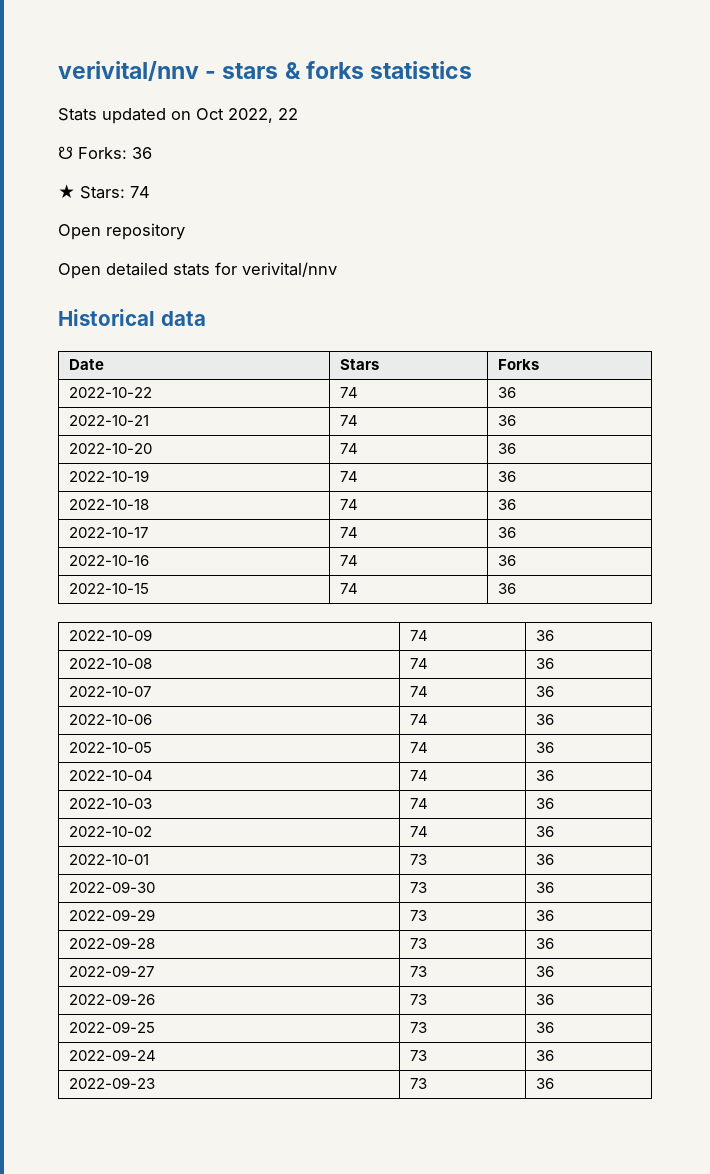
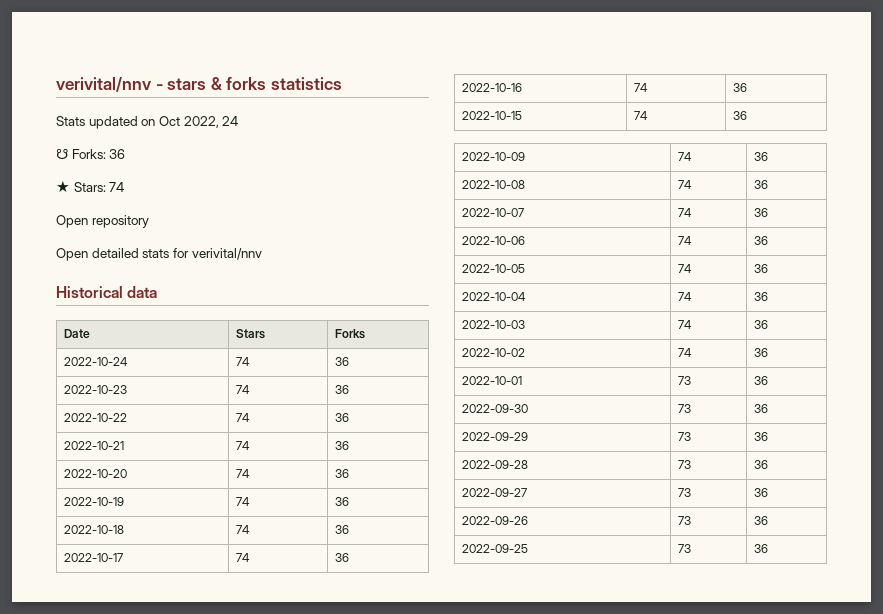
[278,108,298,120] 22 -> [222,116,239,126] 24
(539, 364) none -> [63,357,128,366] [235,357,250,366] [334,357,349,366] [63,385,127,394] [235,385,250,394] [334,385,349,394] // 2022-10-24 | 74 | 36 // 2022-10-23 | 74 | 36
[68,1049,156,1061] [409,1050,427,1061] [535,1050,554,1061] [68,1077,155,1089] [409,1078,427,1089] [535,1078,554,1089] // 2022-09-24 | 73 | 36 // 2022-09-23 | 73 | 36 -> (768, 548) none

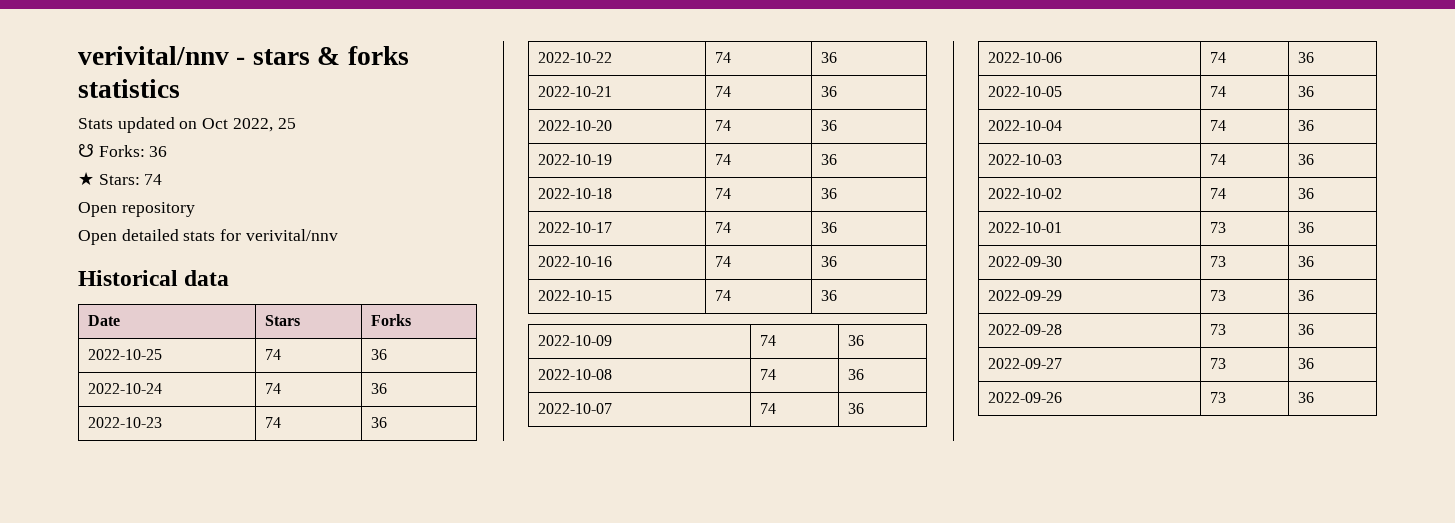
[222,116,239,126] 24 -> [277,118,296,129] 25
(365, 334) none -> [88,349,163,360] [265,349,282,360] [371,349,388,360] // 2022-10-25 | 74 | 36
[461,544,528,553] [677,544,691,553] [753,544,768,553] // 2022-09-25 | 73 | 36 -> (1315, 397) none

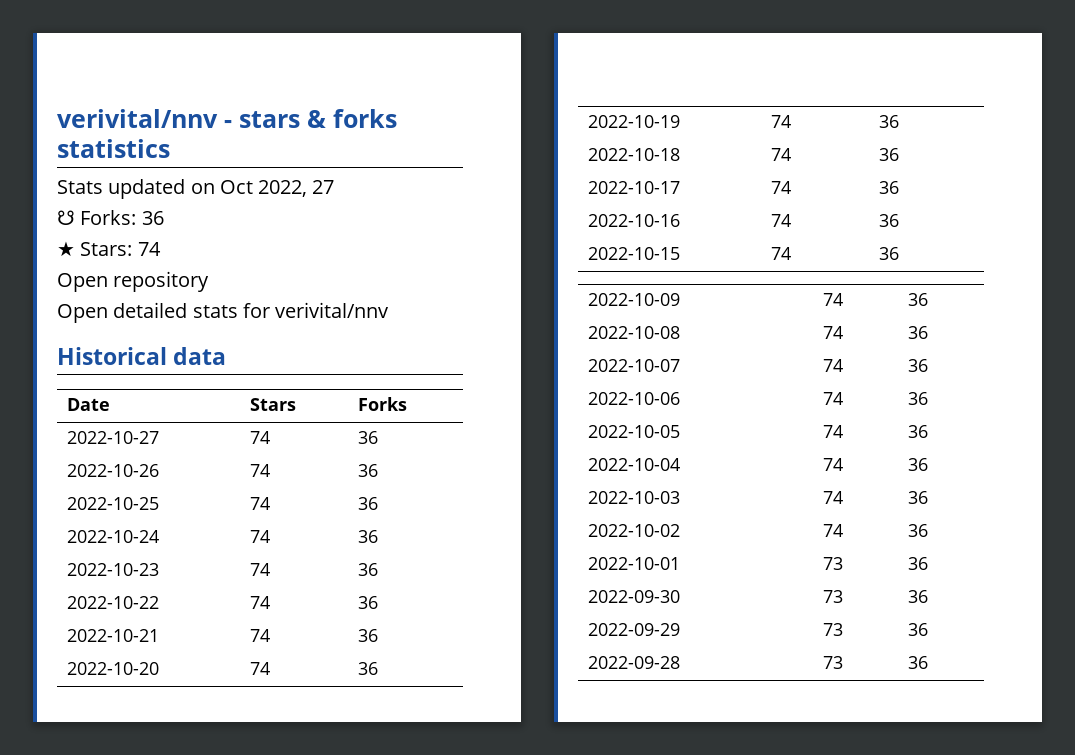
[277,118,296,129] 25 -> [312,180,335,194] 27
(412, 320) none -> [66,431,159,444] [249,431,270,444] [357,431,378,444] [66,464,159,477] [249,464,270,477] [357,464,378,477] // 2022-10-27 | 74 | 36 // 2022-10-26 | 74 | 36
[988,358,1063,369] [1210,358,1227,369] [1298,358,1315,369] [988,392,1063,403] [1210,392,1227,403] [1298,392,1315,403] // 2022-09-27 | 73 | 36 // 2022-09-26 | 73 | 36 -> (928, 662) none

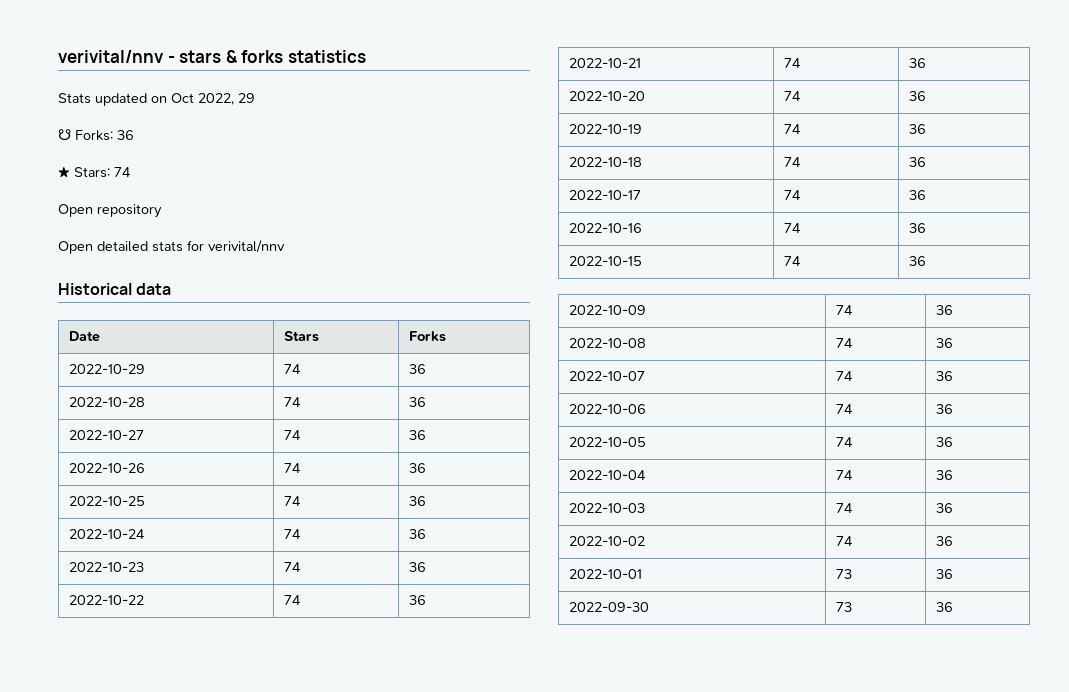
[312,180,335,194] 27 -> [238,93,255,103] 29
(407, 404) none -> [68,364,145,374] [283,364,301,374] [408,364,426,374] [68,397,145,407] [283,397,301,407] [408,397,426,407] // 2022-10-29 | 74 | 36 // 2022-10-28 | 74 | 36
[587,623,680,636] [822,623,843,636] [907,623,928,636] [587,656,680,669] [822,656,843,669] [907,656,928,669] // 2022-09-29 | 73 | 36 // 2022-09-28 | 73 | 36 -> (953, 607) none

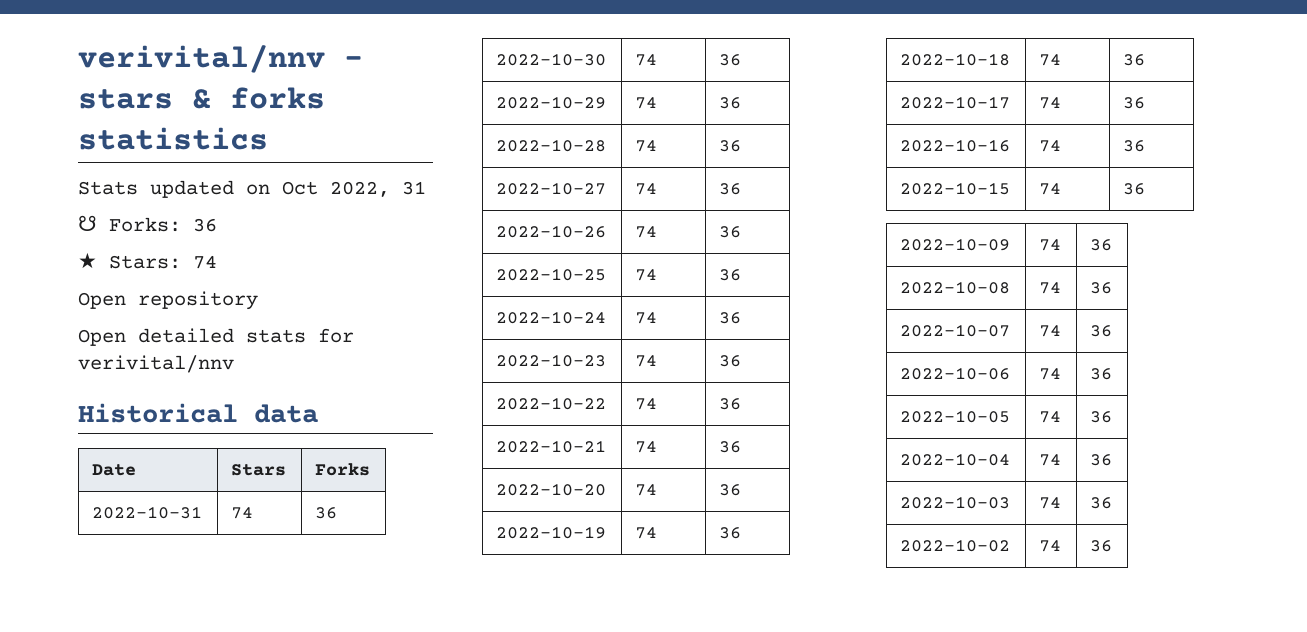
[238,93,255,103] 29 -> [402,181,426,195] 31
(446, 336) none -> [92,506,203,519] [231,507,254,519] [315,507,338,519] [496,53,607,66] [635,54,658,66] [719,54,742,66] // 2022-10-31 | 74 | 36 // 2022-10-30 | 74 | 36
[568,569,642,579] [835,569,852,579] [935,569,953,579] [568,602,649,612] [835,602,852,612] [935,602,953,612] // 2022-10-01 | 73 | 36 // 2022-09-30 | 73 | 36 -> (1113, 546) none

